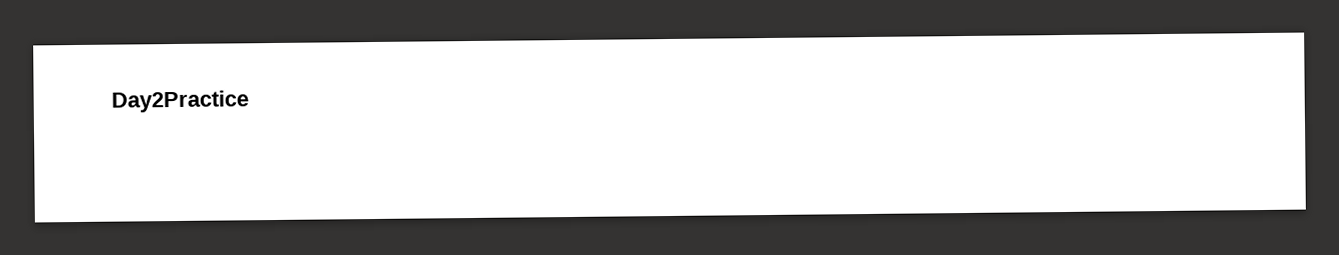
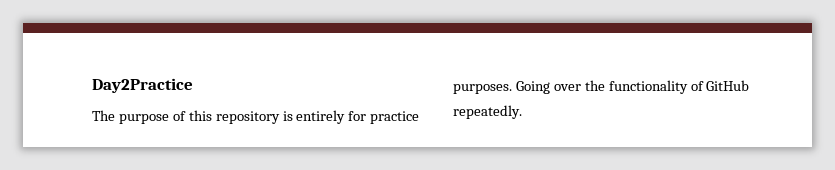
(249, 101) none -> [92,110,420,124] [453,80,750,94] [453,105,522,119] // The purpose of this repository is entirely for practice purposes. Going over the functionality of GitHub repeatedly.

